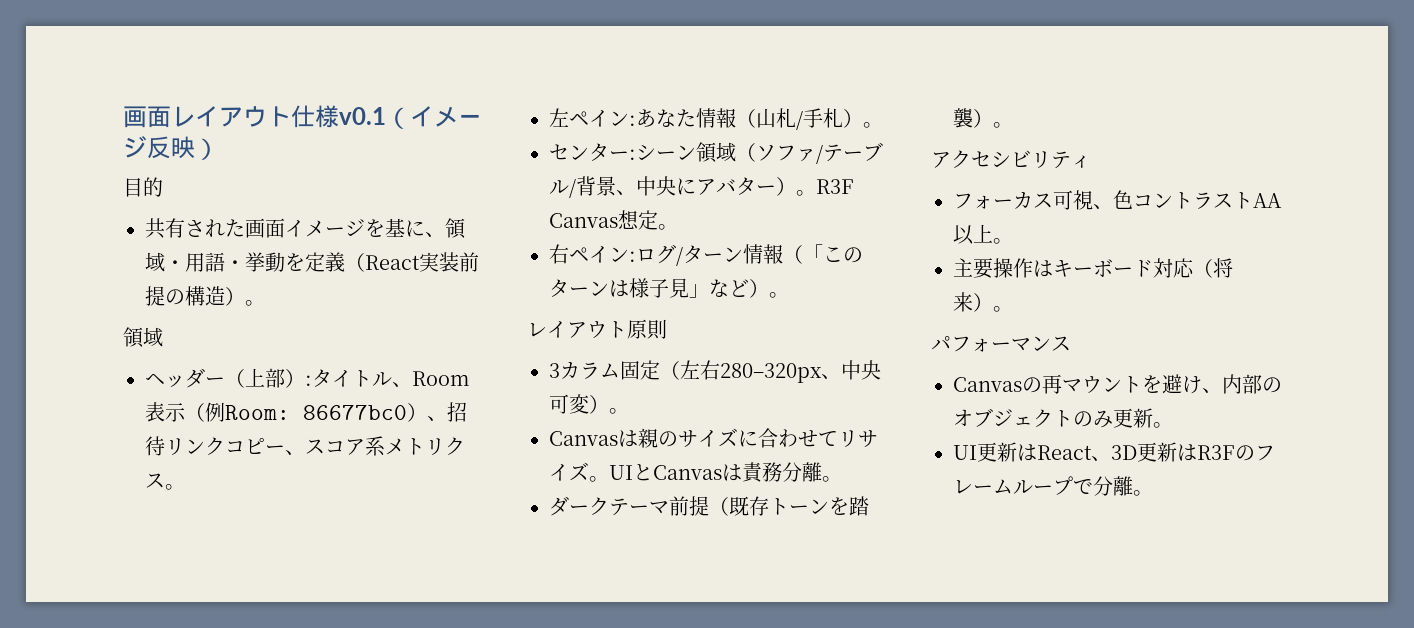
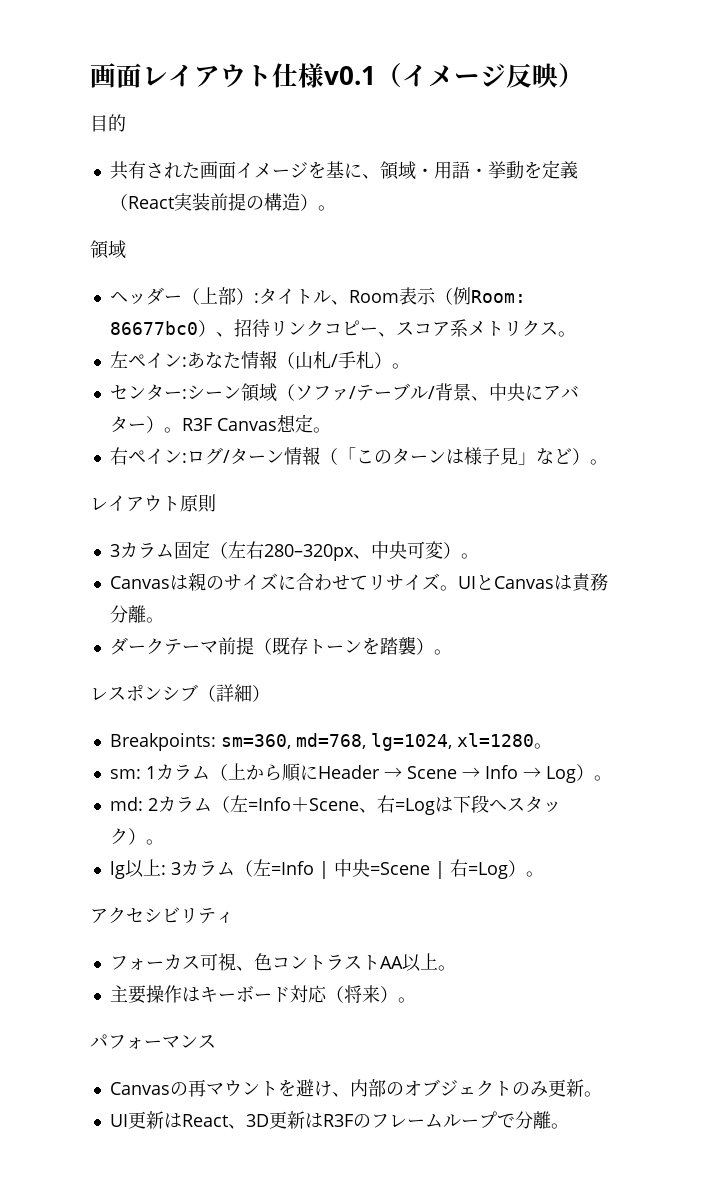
(1013, 125) none -> [90,684,270,702] [109,733,552,751] [109,763,612,783] [109,795,561,815] [109,828,164,845] [109,859,544,879] // レスポンシブ（詳細） // Breakpoints: sm=360, md=768, lg=1024, xl=1280。 // sm: 1カラム（上から順にHeader → Scene → Info → Log）。 // md: 2カラム（左=Info＋Scene、右=Logは下段へスタック）。 // lg以上: 3カラム（左=Info | 中央=Scene | 右=Log）。

